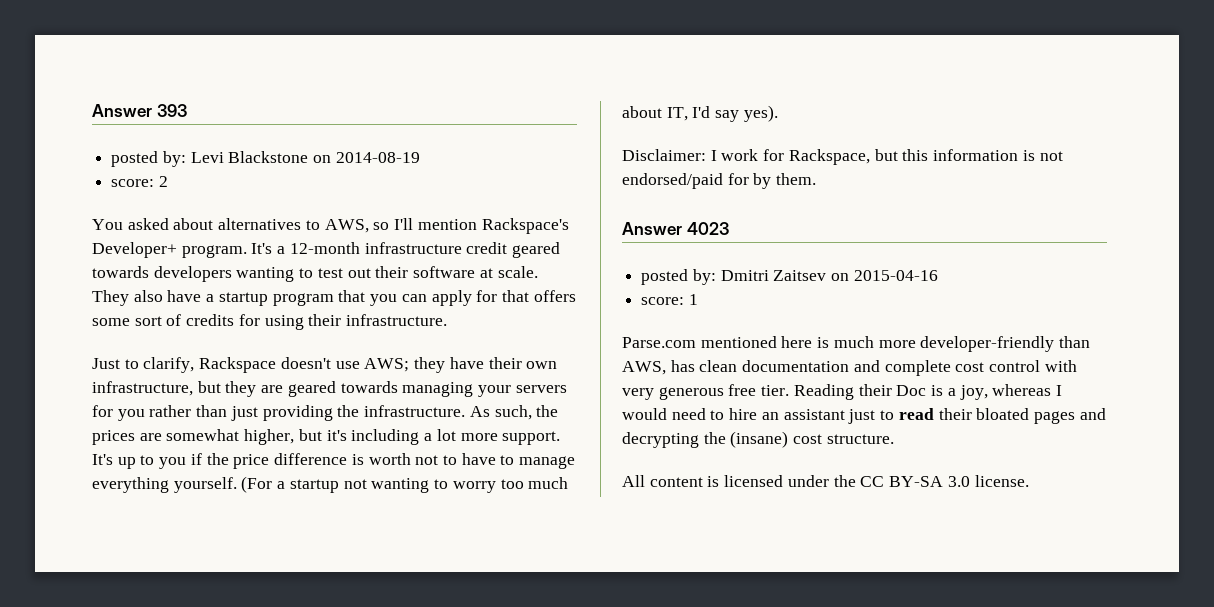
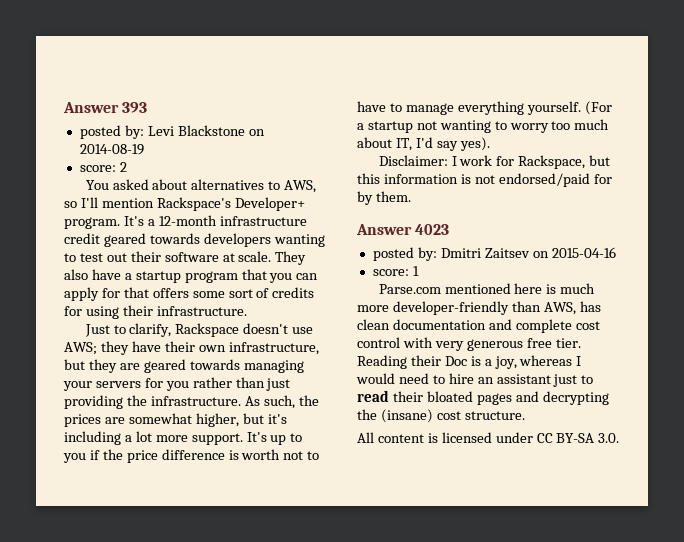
[833,475,856,487] the -> (533, 437) none
[947,475,1029,487] 3.0 license. -> [598,433,620,443] 3.0.

